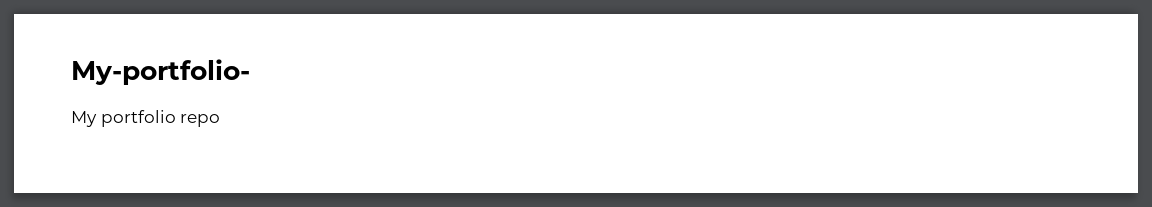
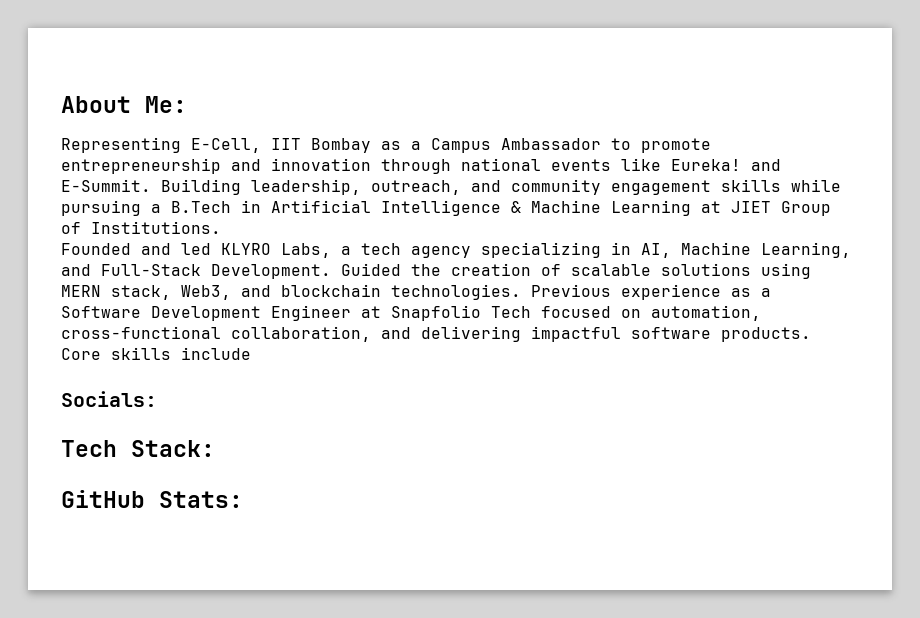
[71,59,250,85] [71,110,221,127] My-portfolio- // My portfolio repo -> [61,96,187,113] [61,137,711,153] [61,158,781,174] [61,179,841,195] [61,200,831,216] [61,221,221,234] [61,242,851,258] [61,263,811,279] [61,284,771,300] [61,305,761,321] [61,326,811,342] [61,347,251,360] [61,391,157,407] [61,440,215,457] [61,490,243,508] About Me: // Representing E-Cell, IIT Bombay as a Campus Ambassador to promote entrepreneurship and innovation through national events like Eureka! and E-Summit. Building leadership, outreach, and community engagement skills while pursuing a B.Tech in Artificial Intelligence & Machine Learning at JIET Group of Institutions. // Founded and led KLYRO Labs, a tech agency specializing in AI, Machine Learning, and Full-Stack Development. Guided the creation of scalable solutions using MERN stack, Web3, and blockchain technologies. Previous experience as a Software Development Engineer at Snapfolio Tech focused on automation, cross-functional collaboration, and delivering impactful software products. Core skills include // Socials: // Tech Stack: // GitHub Stats:

